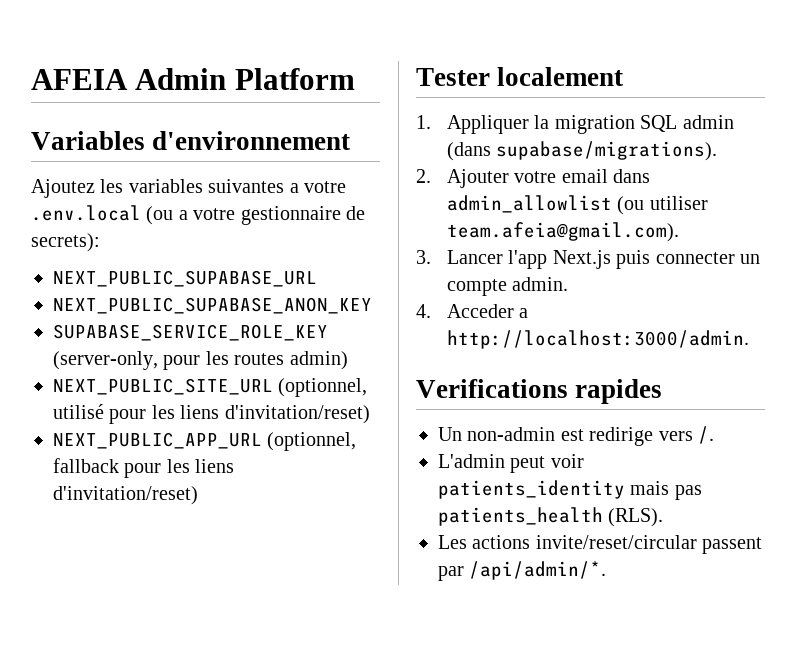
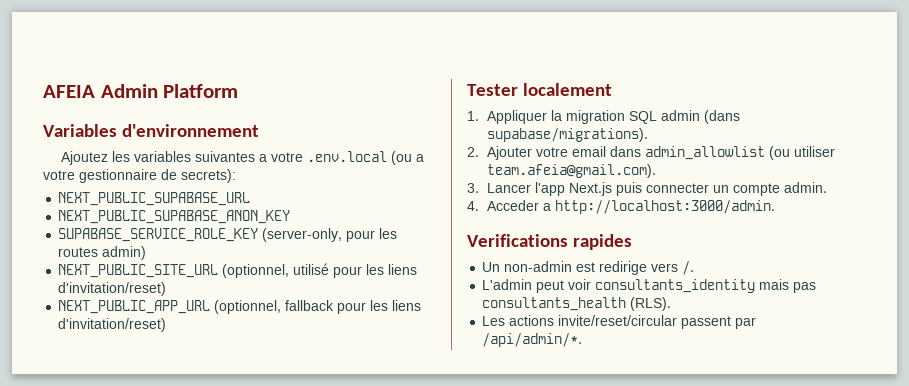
[438,480,625,499] patients_identity -> [595,279,756,293] consultants_identity
[438,507,603,526] patients_health -> [482,297,627,311] consultants_health

